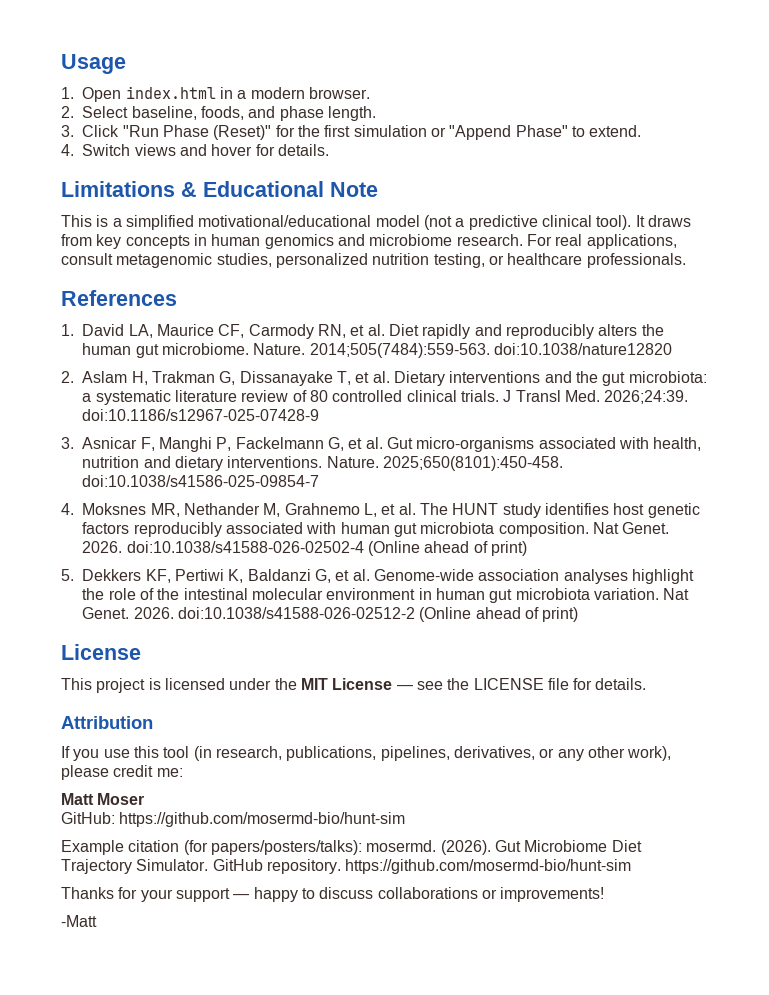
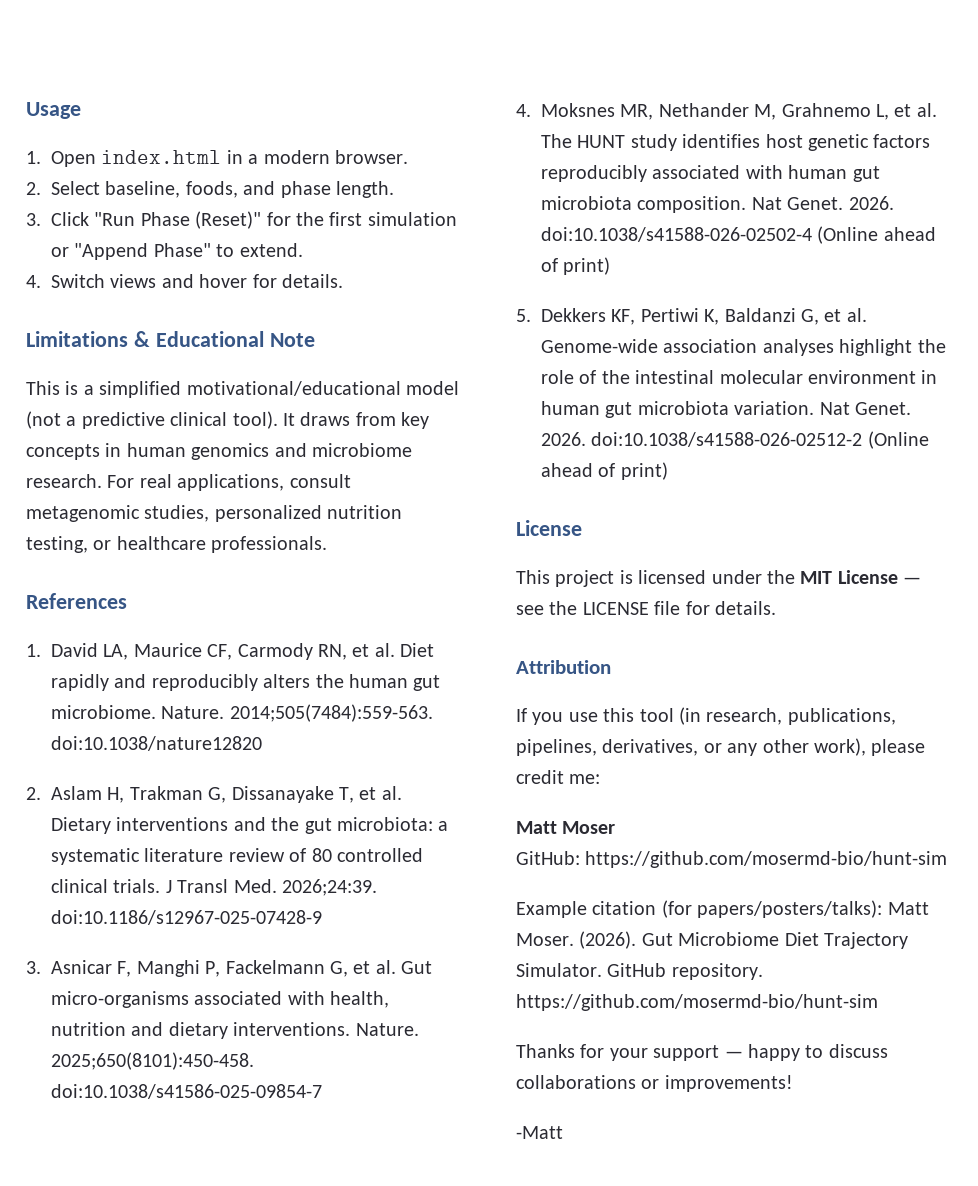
[366,840,437,852] mosermd. -> [887,902,929,915] [516,933,574,946] Matt Moser.

